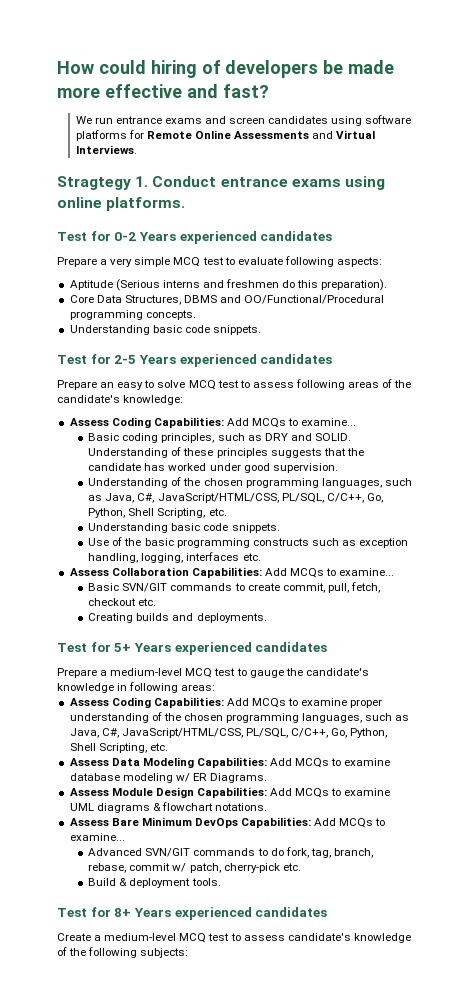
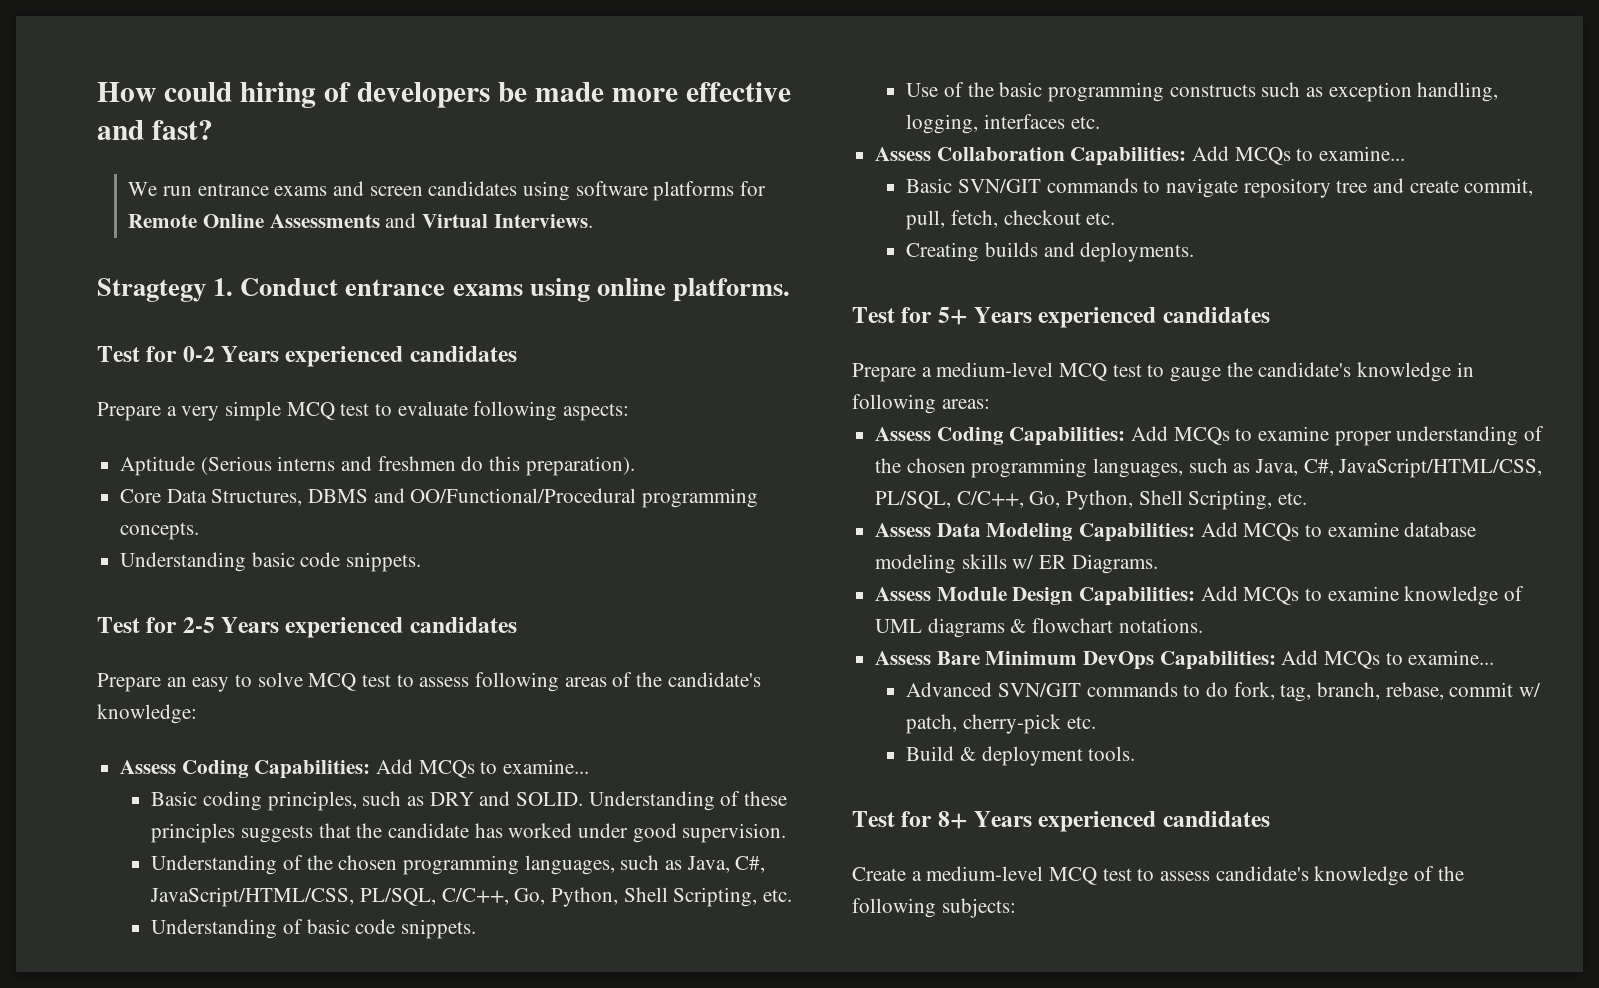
(169, 528) none -> [283,919,304,934] of
(245, 587) none -> [1166,178,1405,198] navigate repository tree and
(173, 778) none -> [961,554,1007,569] skills
(391, 792) none -> [1404,586,1525,606] knowledge of

